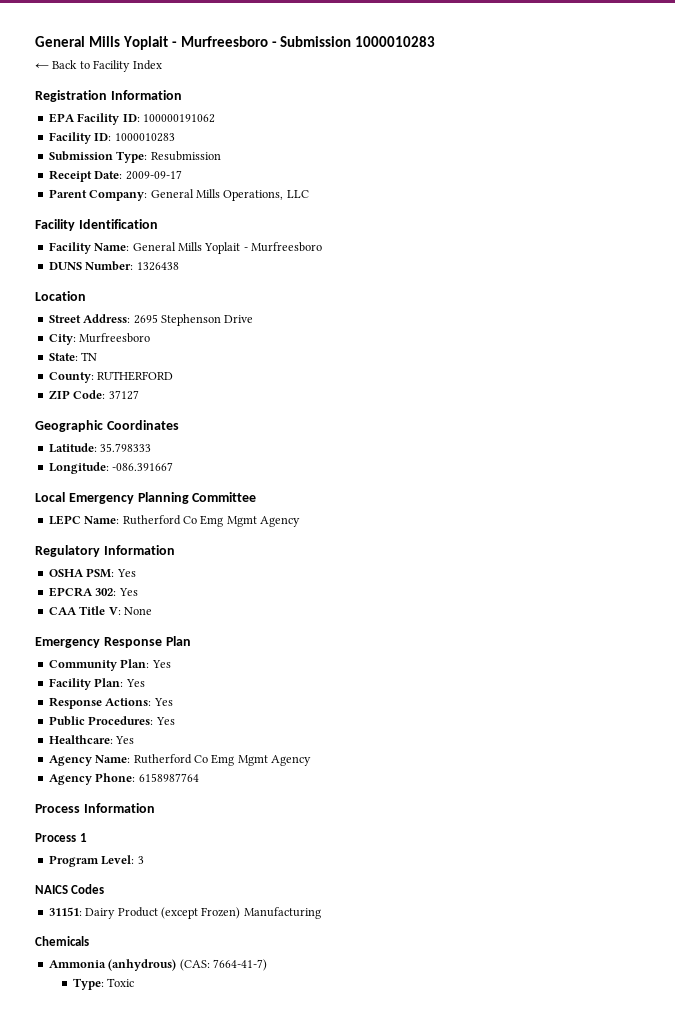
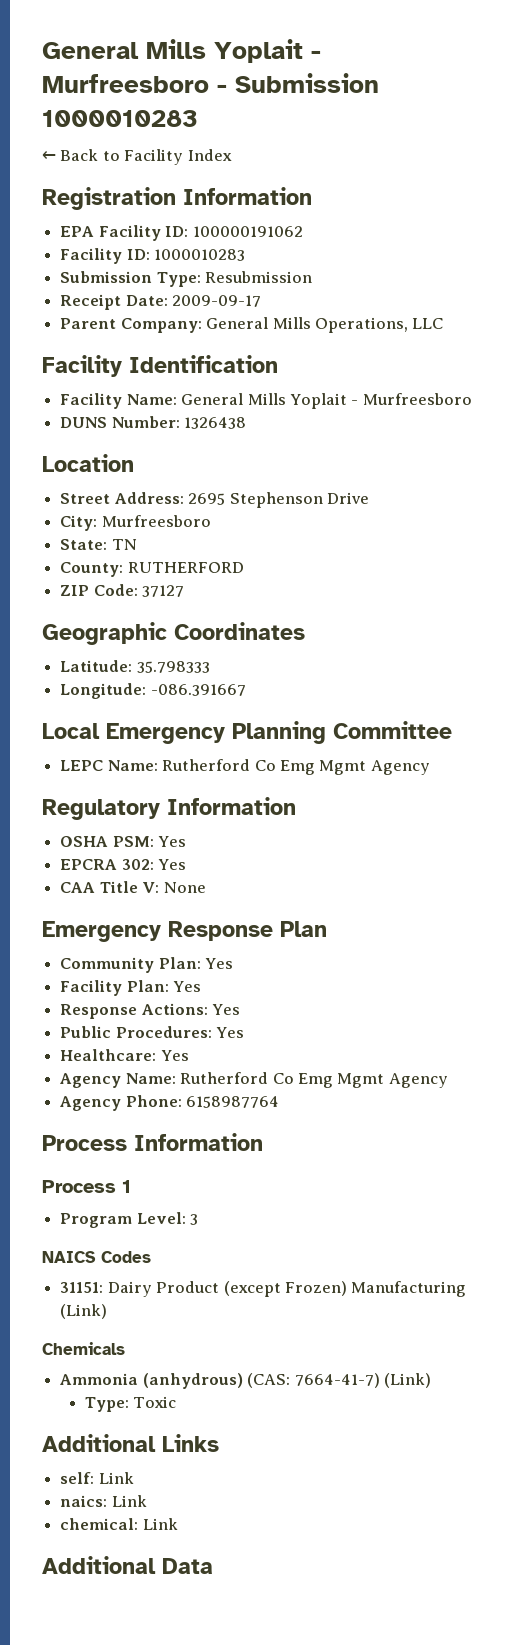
(321, 913) none -> [60,1304,108,1319] (Link)
(267, 965) none -> [383,1373,431,1388] (Link)
(135, 982) none -> [42,1434,219,1452] [60,1472,134,1484] [60,1495,147,1507] [60,1518,178,1530] [42,1556,213,1574] // Additional Links // self: Link // naics: Link // chemical: Link // Additional Data

